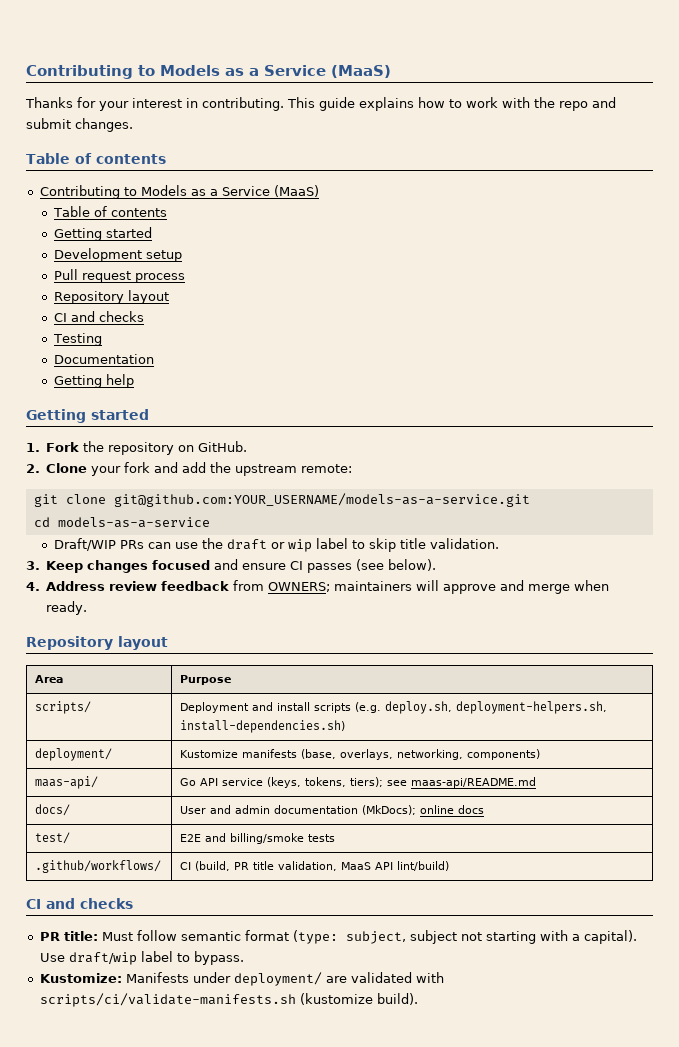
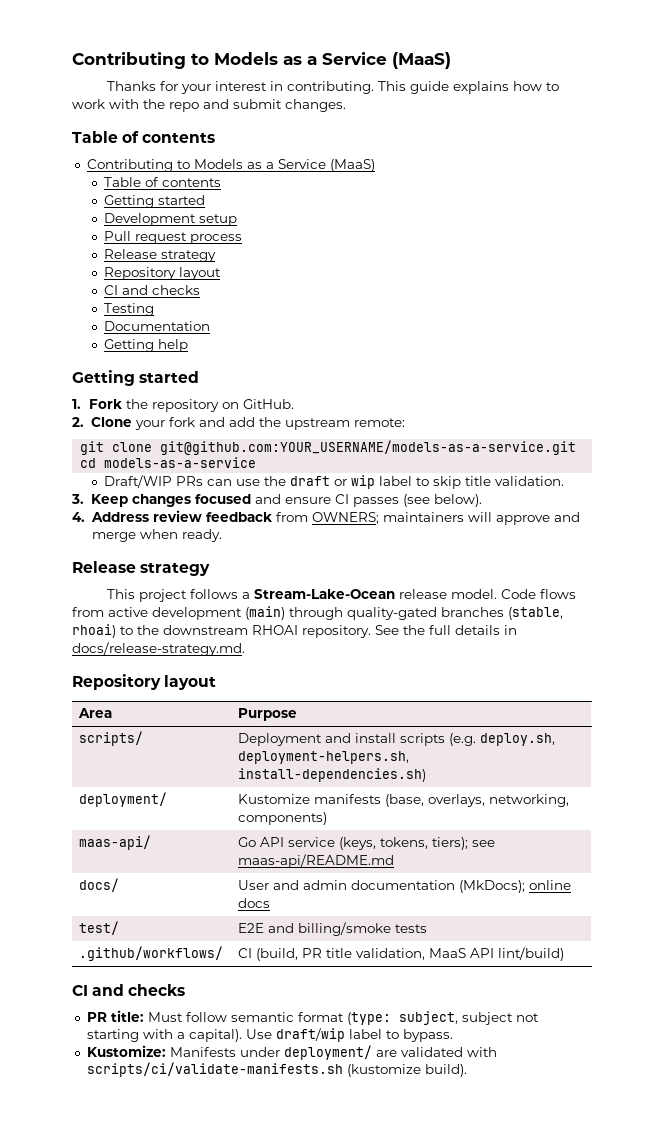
(185, 278) none -> [103,249,216,262] // Release strategy
(88, 608) none -> [72,561,211,576] [106,589,576,602] [72,606,563,620] [72,624,517,638] [72,642,245,656] // Release strategy // This project follows a Stream-Lake-Ocean release model. Code flows from active development (main) through quality-gated branches (stable, rhoai) to the downstream RHOAI repository. See the full details in docs/release-strategy.md.

